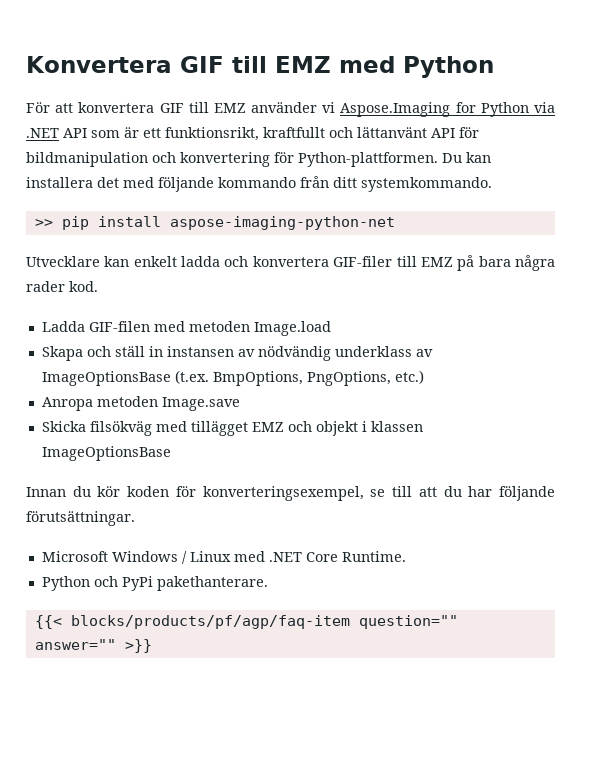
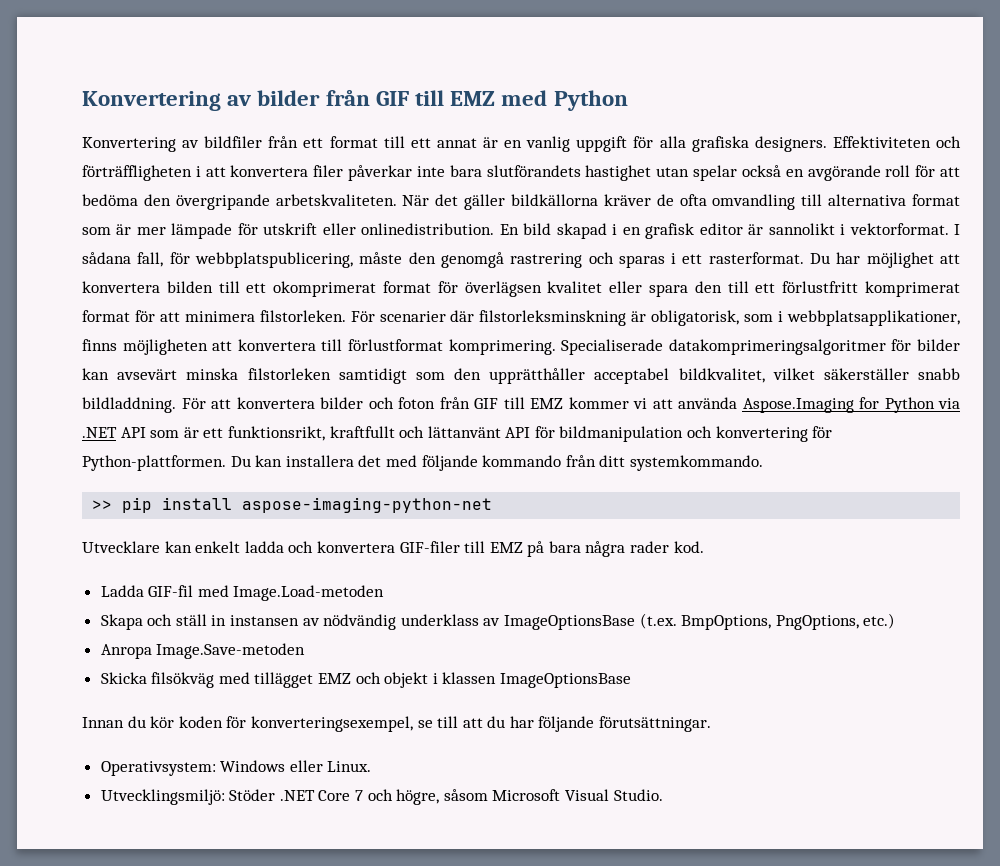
[26,56,172,73] Konvertera -> [82,89,370,111] Konvertering av bilder från
[26,102,336,113] För att konvertera GIF till EMZ använder vi -> [82,136,961,152] [82,165,961,181] [82,194,961,210] [82,223,961,239] [82,252,960,268] [82,281,960,297] [82,310,960,326] [82,339,961,355] [82,368,960,384] [82,397,737,413] Konvertering av bildfiler från ett format till ett annat är en vanlig uppgift för alla grafiska designers. Effektiviteten och förträffligheten i att konvertera filer påverkar inte bara slutförandets hastighet utan spelar också en avgörande roll för att bedöma den övergripande arbetskvaliteten. När det gäller bildkällorna kräver de ofta omvandling till alternativa format som är mer lämpade för utskrift eller onlinedistribution. En bild skapad i en grafisk editor är sannolikt i vektorformat. I sådana fall, för webbplatspublicering, måste den genomgå rastrering och sparas i ett rasterformat. Du har möjlighet att konvertera bilden till ett okomprimerat format för överlägsen kvalitet eller spara den till ett förlustfritt komprimerat format för att minimera filstorleken. För scenarier där filstorleksminskning är obligatorisk, som i webbplatsapplikationer, finns möjligheten att konvertera till förlustformat komprimering. Specialiserade datakomprimeringsalgoritmer för bilder kan avsevärt minska filstorleken samtidigt som den upprätthåller acceptabel bildkvalitet, vilket säkerställer snabb bildladdning. För att konvertera bilder och foton från GIF till EMZ kommer vi att använda
[88,321,331,336] GIF-filen med metoden Image.load -> [148,585,385,601] GIF-fil med Image.Load-metoden
[96,396,240,411] metoden Image.save -> [156,643,306,659] Image.Save-metoden
[41,551,406,564] [41,576,268,591] [34,615,458,629] [34,639,152,653] Microsoft Windows / Linux med .NET Core Runtime. // Python och PyPi pakethanterare. // {{< blocks/products/pf/agp/faq-item question="" answer="" >}} -> [100,760,372,776] [100,789,663,805] Operativsystem: Windows eller Linux. // Utvecklingsmiljö: Stöder .NET Core 7 och högre, såsom Microsoft Visual Studio.

